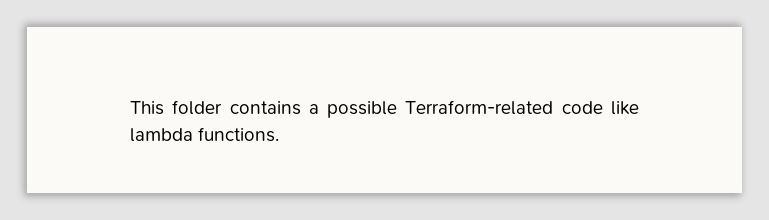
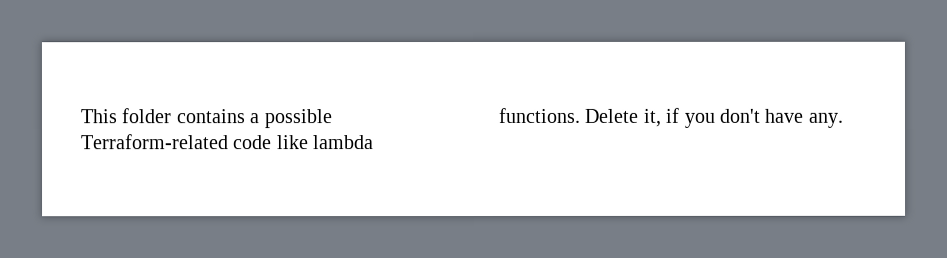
(280, 134) none -> [584,107,843,128] Delete it, if you don't have any.

